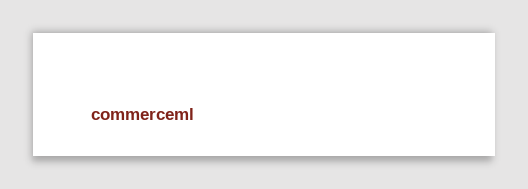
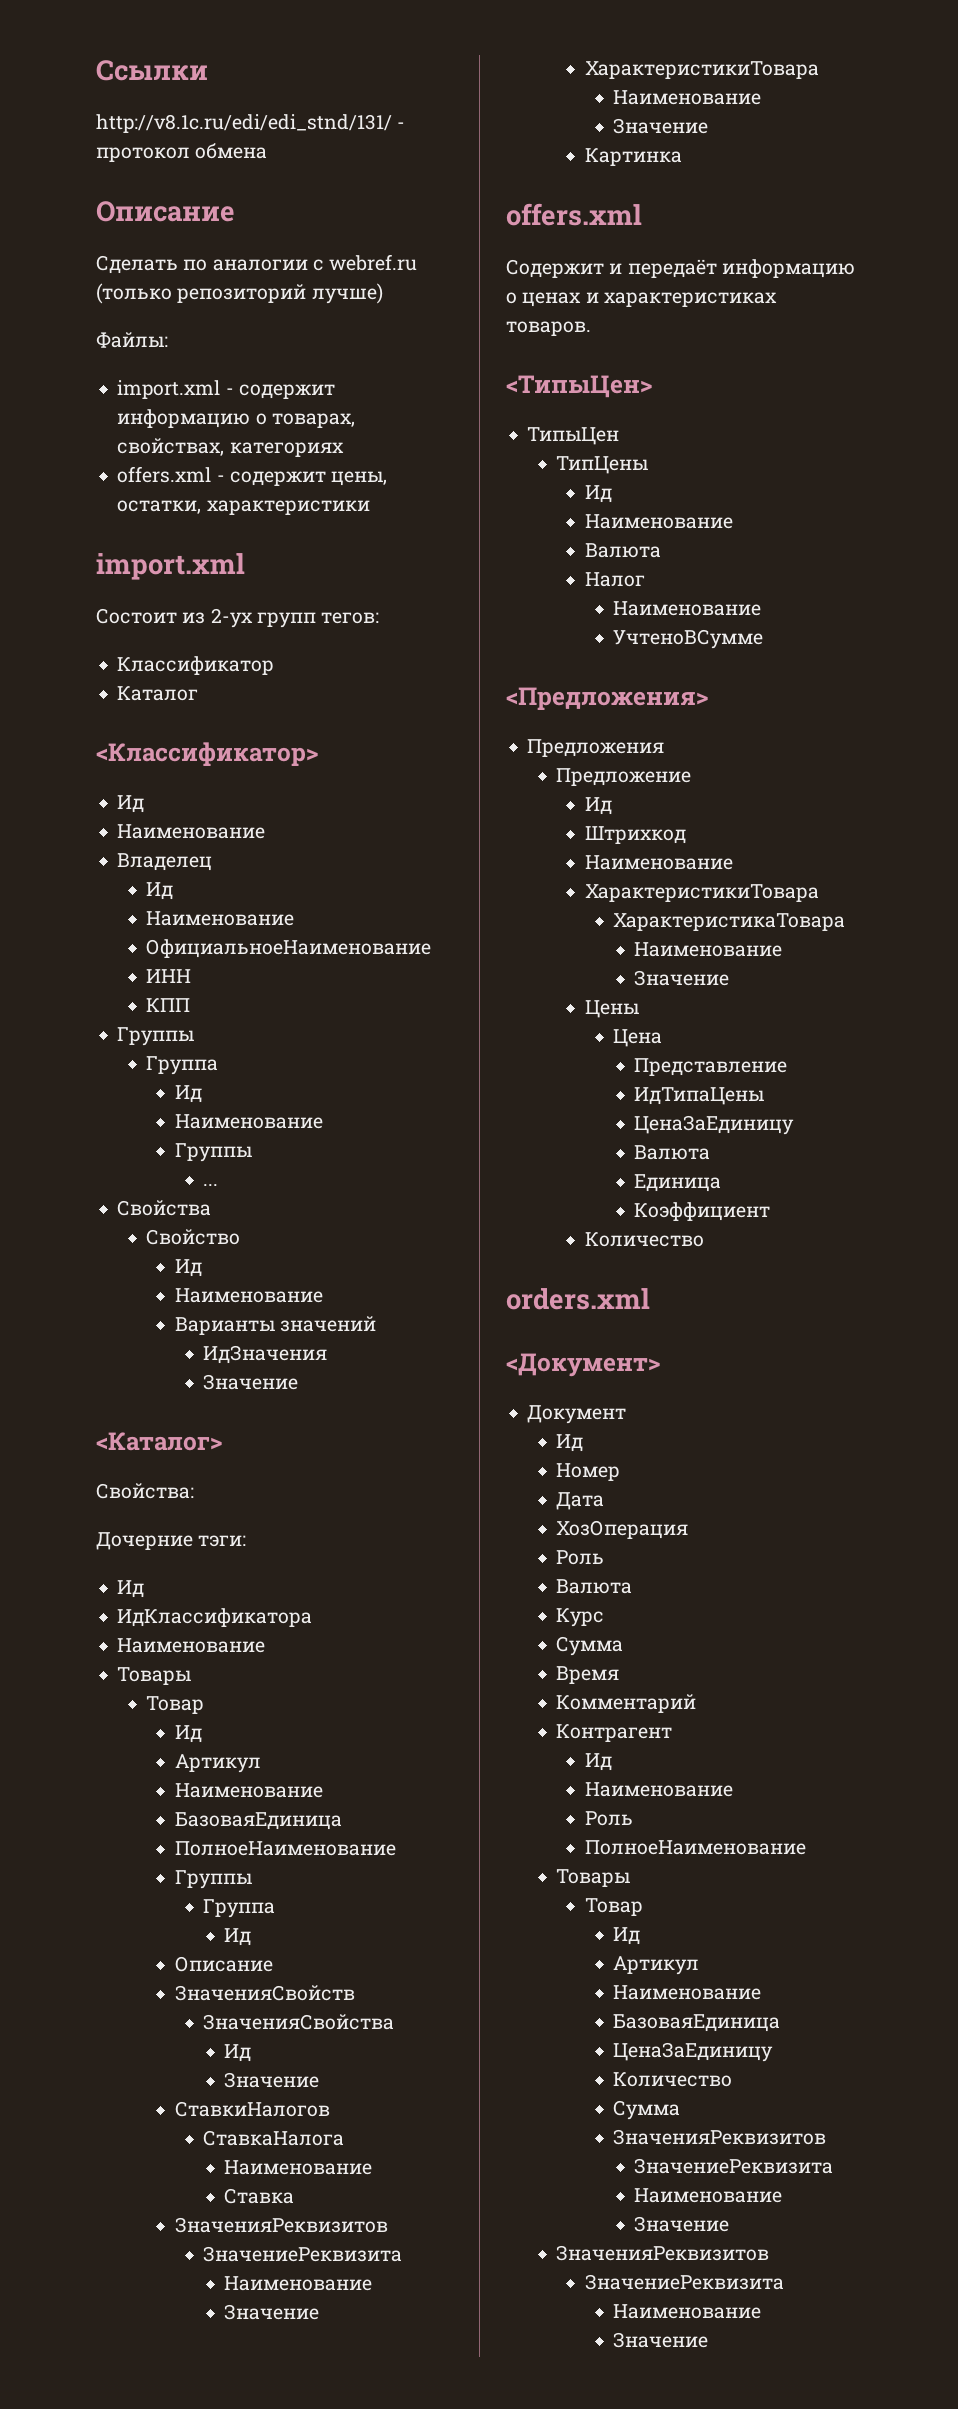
[91,108,194,120] commerceml -> [96,60,208,81] [96,114,406,133] [96,143,268,162] [96,201,235,222] [96,254,418,274] [96,283,383,304] [96,332,168,348] [117,380,335,399] [117,409,355,428] [117,438,344,457] [117,466,388,486] [117,500,370,515] [96,553,245,580] [96,608,380,628] [117,656,275,675] [117,686,199,701] [96,742,318,766] [117,795,145,813] [117,824,266,839] [117,853,213,871] [146,882,174,900] [146,911,295,926] [146,939,432,958] [146,969,192,983] [146,998,191,1012] [117,1027,195,1046] [146,1056,219,1075] [174,1085,202,1103] [174,1114,323,1129] [174,1143,252,1162] [203,1184,219,1186] [117,1200,212,1216] [146,1229,241,1245] [174,1259,202,1277] [174,1288,323,1303] [174,1316,377,1335] [203,1345,328,1364] [203,1374,299,1390] [96,1432,222,1451] [96,1483,194,1499] [96,1532,247,1550] [117,1580,145,1598] [117,1608,313,1627] [117,1638,266,1653] [117,1667,192,1685] [146,1696,205,1714] [174,1725,202,1743] [174,1754,261,1773] [174,1783,323,1798] [174,1812,342,1830] [174,1841,396,1856] [174,1870,252,1889] [203,1899,276,1918] [224,1928,252,1946] [174,1956,273,1972] [174,1985,355,2001] [203,2014,395,2030] [224,2044,252,2062] [224,2072,320,2088] [174,2101,330,2117] [203,2130,345,2146] [224,2160,373,2175] [224,2188,295,2204] [174,2217,388,2233] [203,2246,403,2262] [224,2276,373,2291] [224,2304,320,2320] [584,61,819,79] [613,90,762,105] [613,118,709,134] [584,148,682,166] [506,203,642,226] [506,259,855,278] [506,292,777,307] [506,321,591,336] [506,375,652,398] [527,427,620,445] [556,456,649,474] [584,485,612,503] [584,514,733,529] [584,543,661,558] [584,572,645,587] [613,601,762,616] [613,629,764,649] [506,687,708,710] [527,739,665,757] [556,768,692,786] [584,797,612,815] [584,826,686,844] [584,855,733,870] [584,884,819,902] [613,913,846,931] [634,942,783,957] [634,970,730,986] [584,1000,639,1018] [613,1029,663,1047] [634,1058,788,1076] [634,1087,765,1105] [634,1115,795,1135] [634,1145,711,1160] [634,1174,722,1192] [634,1202,771,1221] [584,1232,704,1247] [506,1288,650,1310] [506,1353,660,1377] [527,1405,627,1424] [556,1434,584,1452] [556,1463,621,1481] [556,1492,605,1510] [556,1520,689,1539] [556,1550,605,1565] [556,1579,633,1594] [556,1608,605,1627] [556,1636,624,1656] [556,1666,620,1684] [556,1694,697,1713] [556,1724,673,1742] [584,1753,612,1771] [584,1782,733,1797] [584,1811,633,1826] [584,1840,806,1855] [556,1869,631,1887] [584,1898,643,1916] [613,1927,641,1945] [613,1956,700,1975] [613,1985,762,2000] [613,2014,781,2032] [613,2042,774,2062] [613,2072,733,2087] [613,2100,681,2120] [613,2129,827,2145] [634,2158,834,2174] [634,2188,783,2203] [634,2216,730,2232] [556,2245,770,2261] [584,2274,784,2290] [613,2304,762,2319] [613,2332,709,2348] Ссылки // http://v8.1c.ru/edi/edi_stnd/131/ - протокол обмена // Описание // Сделать по аналогии с webref.ru (только репозиторий лучше) // Файлы: // import.xml - содержит информацию о товарах, свойствах, категориях // offers.xml - содержит цены, остатки, характеристики // import.xml // Состоит из 2-ух групп тегов: // Классификатор // Каталог // <Классификатор> // Ид // Наименование // Владелец // Ид // Наименование // ОфициальноеНаименование // ИНН // КПП // Группы // Группа // Ид // Наименование // Группы // ... // Свойства // Свойство // Ид // Наименование // Варианты значений // ИдЗначения // Значение // <Каталог> // Свойства: // Дочерние тэги: // Ид // ИдКлассификатора // Наименование // Товары // Товар // Ид // Артикул // Наименование // БазоваяЕдиница // ПолноеНаименование // Группы // Группа // Ид // Описание // ЗначенияСвойств // ЗначенияСвойства // Ид // Значение // СтавкиНалогов // СтавкаНалога // Наименование // Ставка // ЗначенияРеквизитов // ЗначениеРеквизита // Наименование // Значение // ХарактеристикиТовара // Наименование // Значение // Картинка // offers.xml // Содержит и передаёт информацию о ценах и характеристиках товаров. // <ТипыЦен> // ТипыЦен // ТипЦены // Ид // Наименование // Валюта // Налог // Наименование // УчтеноВСумме // <Предложения> // Предложения // Предложение // Ид // Штрихкод // Наименование // ХарактеристикиТовара // ХарактеристикаТовара // Наименование // Значение // Цены // Цена // Представление // ИдТипаЦены // ЦенаЗаЕдиницу // Валюта // Единица // Коэффициент // Количество // orders.xml // <Документ> // Документ // Ид // Номер // Дата // ХозОперация // Роль // Валюта // Курс // Сумма // Время // Комментарий // Контрагент // Ид // Наименование // Роль // ПолноеНаименование // Товары // Товар // Ид // Артикул // Наименование // БазоваяЕдиница // ЦенаЗаЕдиницу // Количество // Сумма // ЗначенияРеквизитов // ЗначениеРеквизита // Наименование // Значение // ЗначенияРеквизитов // ЗначениеРеквизита // Наименование // Значение

